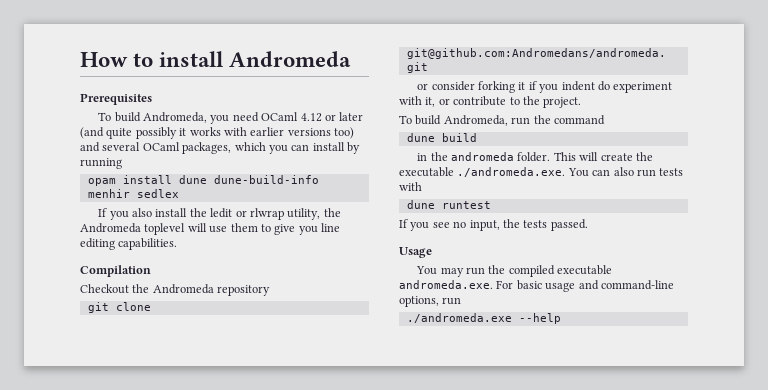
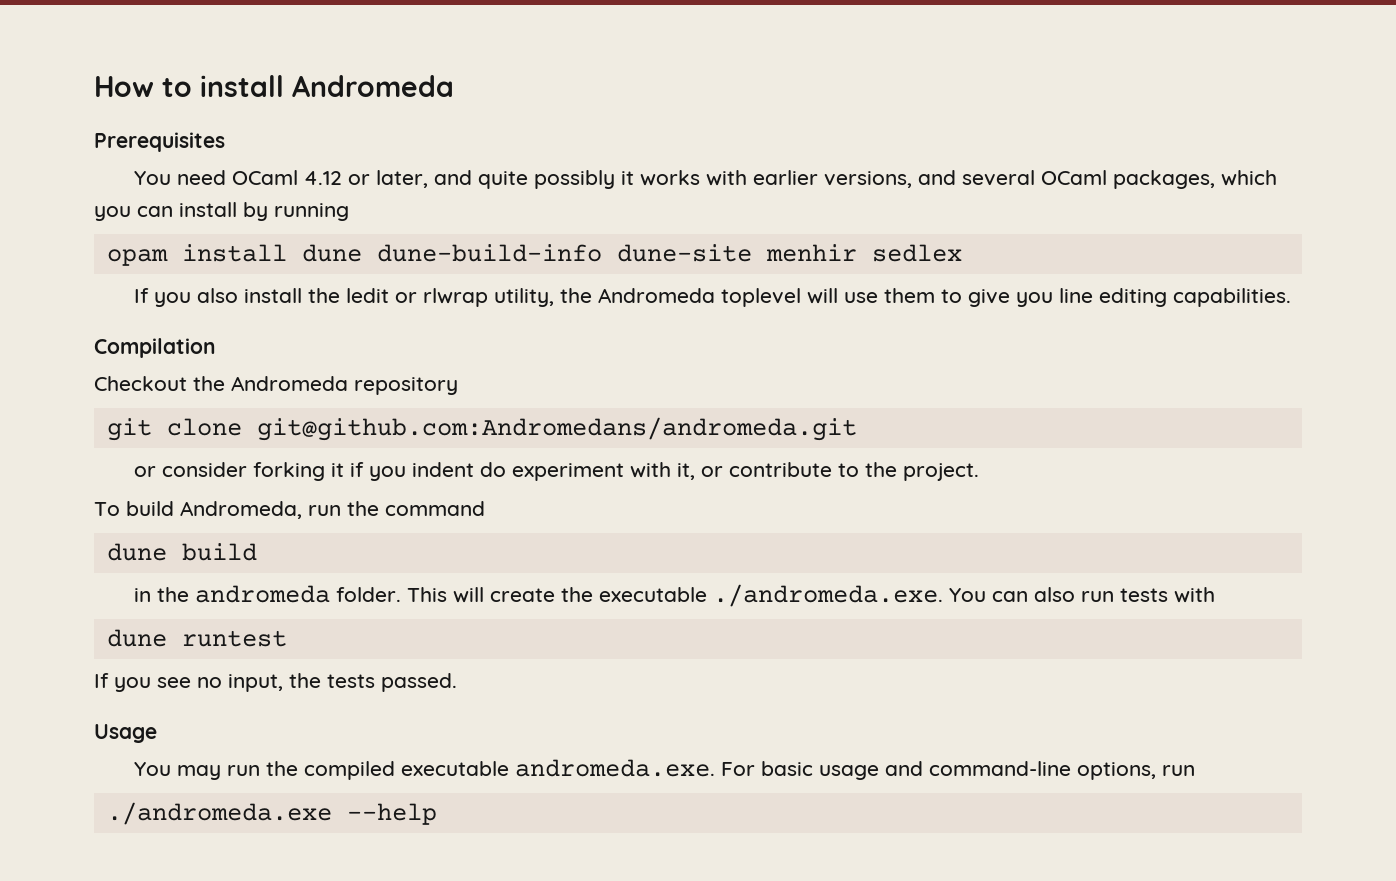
[98,112,230,124] To build Andromeda, you -> [133,171,171,185] You
[339,112,364,121] [80,127,104,139] later (and -> [375,170,472,188] later, and
[287,127,354,139] versions too) -> [823,171,912,188] versions,
(319, 179) none -> [616,244,752,262] dune-site

